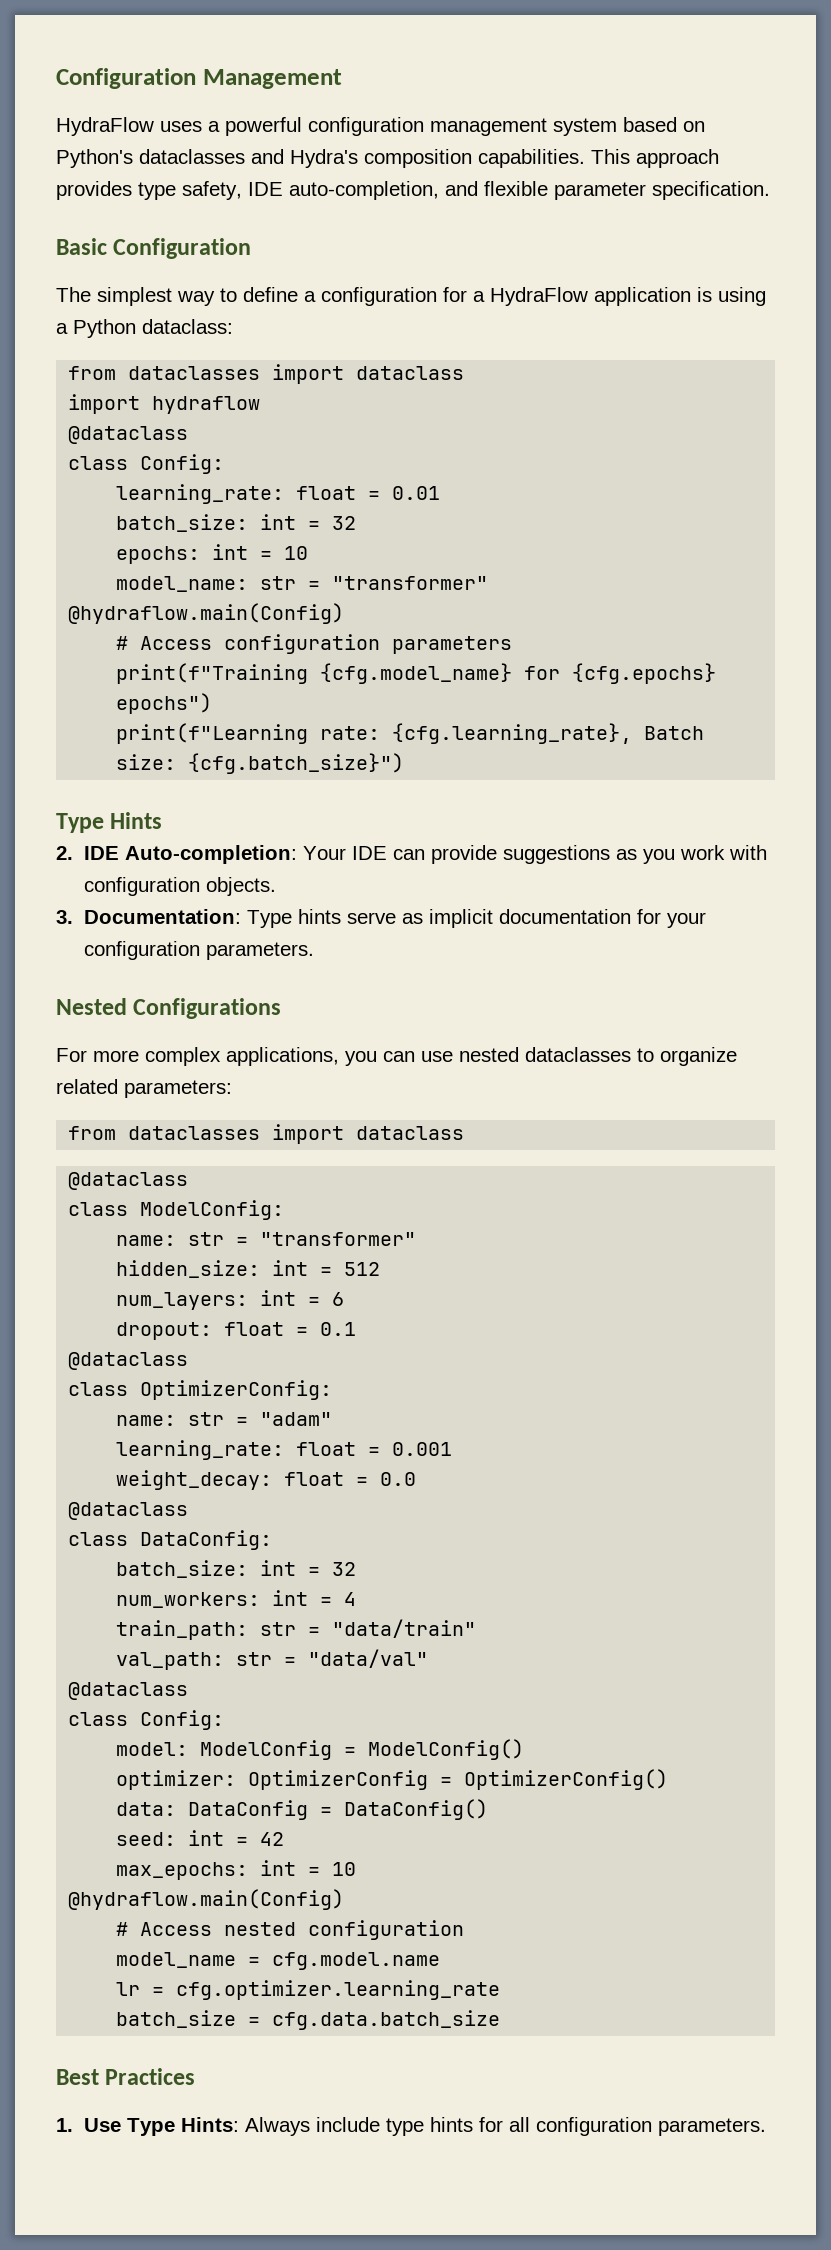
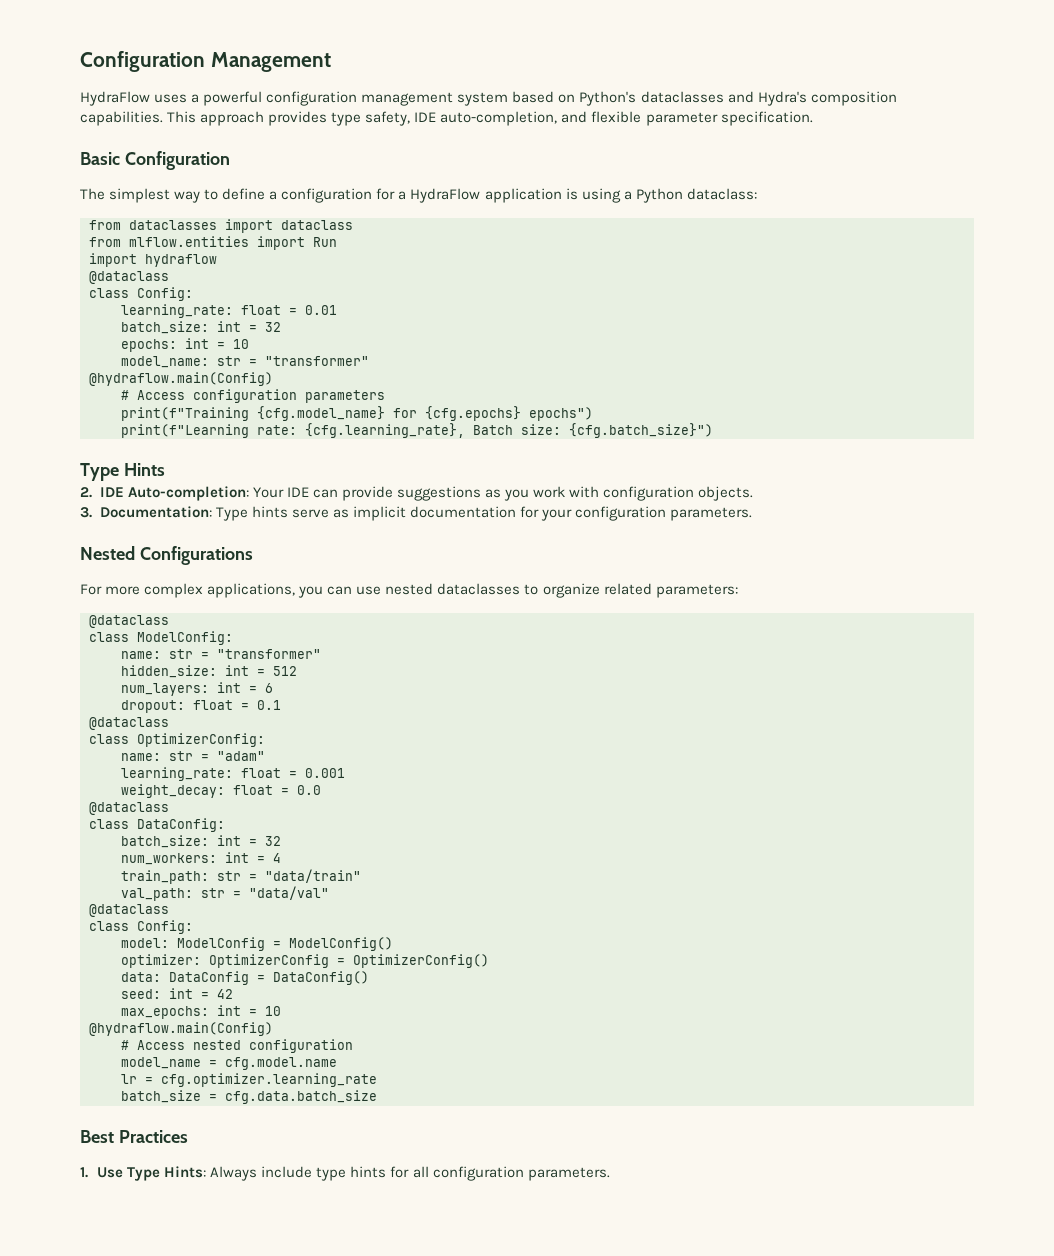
(465, 373) none -> [89,236,337,250] // from mlflow.entities import Run
[68,1124,465,1144] // from dataclasses import dataclass -> (738, 591) none

